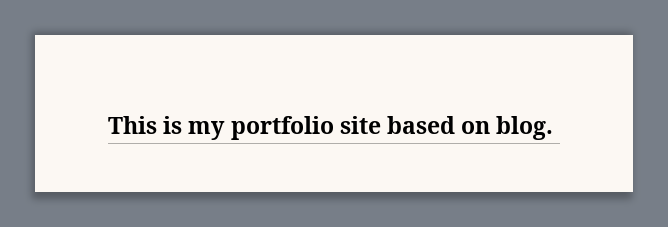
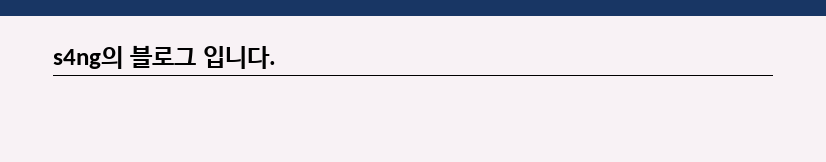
[108,116,554,140] This is my portfolio site based on blog. -> [53,45,276,69] s4ng의 블로그 입니다.

